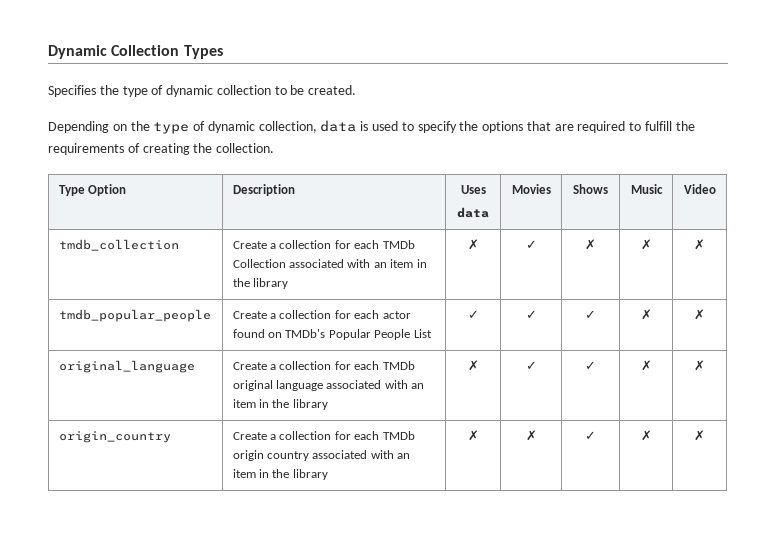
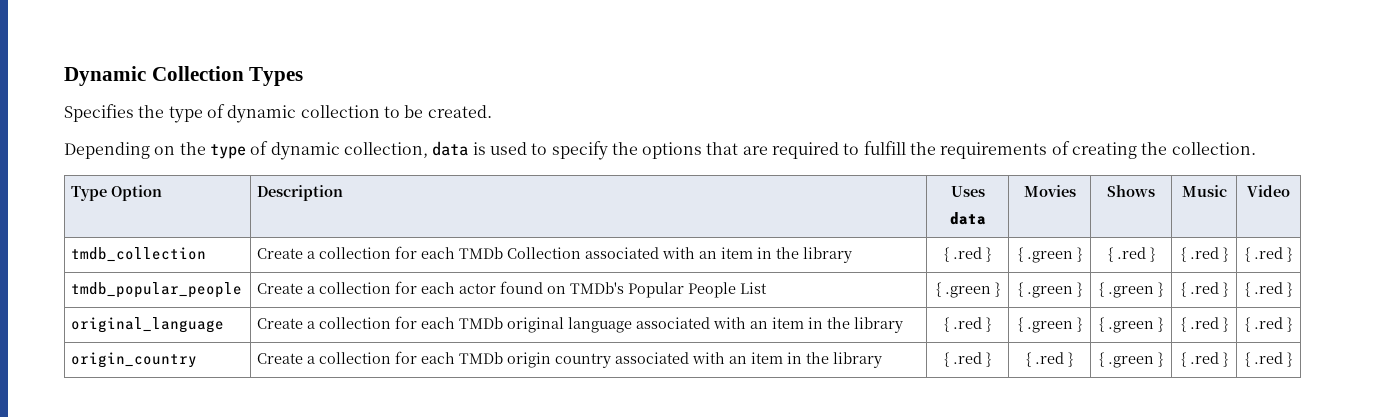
[467,239,479,250] [525,240,537,249] [585,239,596,250] [640,239,652,250] [694,239,705,250] ✗ | ✓ | ✗ | ✗ | ✗ -> [944,247,991,262] [1017,247,1082,263] [1107,247,1155,262] [1180,247,1228,262] [1245,247,1292,262] { .red } | { .green } | { .red } | { .red } | { .red }
[467,310,479,319] [525,310,537,319] [585,310,596,319] [640,309,652,320] [694,309,705,320] ✓ | ✓ | ✓ | ✗ | ✗ -> [935,282,1000,298] [1017,282,1082,298] [1099,282,1163,298] [1180,282,1228,297] [1245,282,1292,297] { .green } | { .green } | { .green } | { .red } | { .red }
[467,360,479,371] [525,361,537,370] [585,361,596,370] [640,360,652,371] [694,360,705,371] ✗ | ✓ | ✓ | ✗ | ✗ -> [944,317,991,332] [1017,317,1082,333] [1099,317,1163,333] [1180,317,1228,332] [1245,317,1292,332] { .red } | { .green } | { .green } | { .red } | { .red }
[467,430,479,441] [525,430,537,441] [585,431,596,440] [640,430,652,441] [694,430,705,441] ✗ | ✗ | ✓ | ✗ | ✗ -> [944,352,991,367] [1026,352,1073,367] [1099,352,1163,368] [1180,352,1228,367] [1245,352,1292,367] { .red } | { .red } | { .green } | { .red } | { .red }

